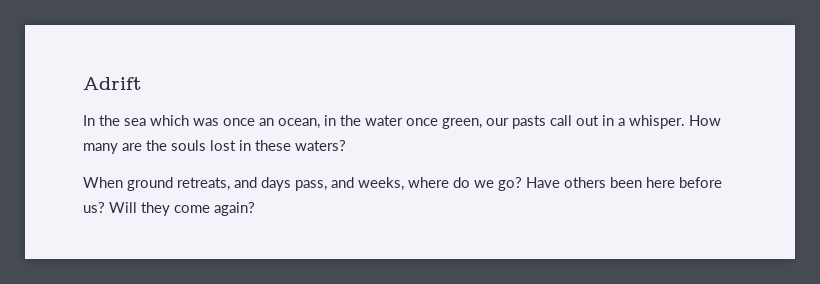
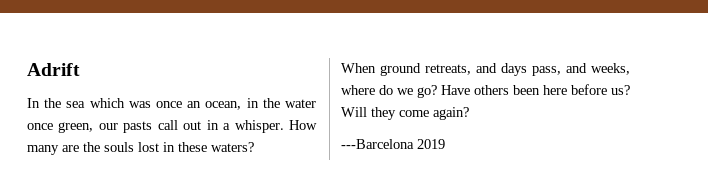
(255, 209) none -> [341,139,445,149] // ---Barcelona 2019

